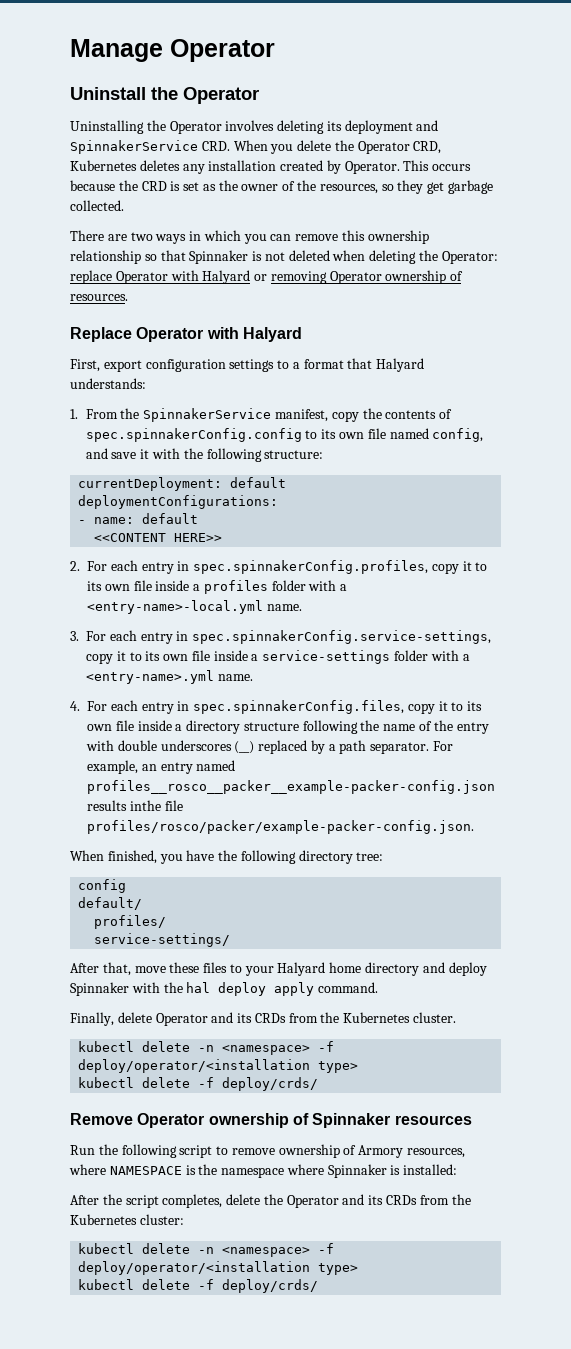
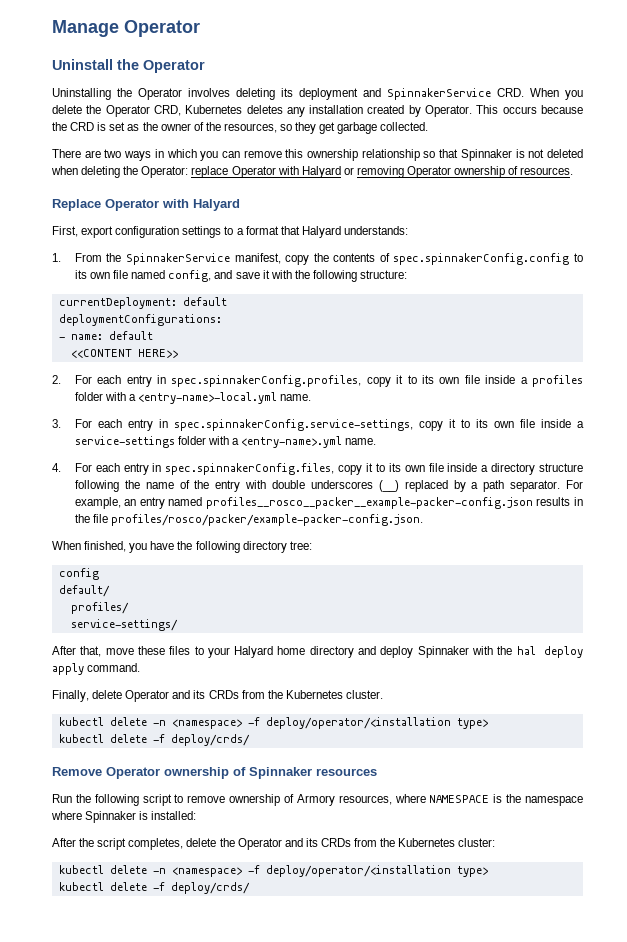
[129,800,161,811] inthe -> [573,497,583,506] [74,514,90,523] in the

